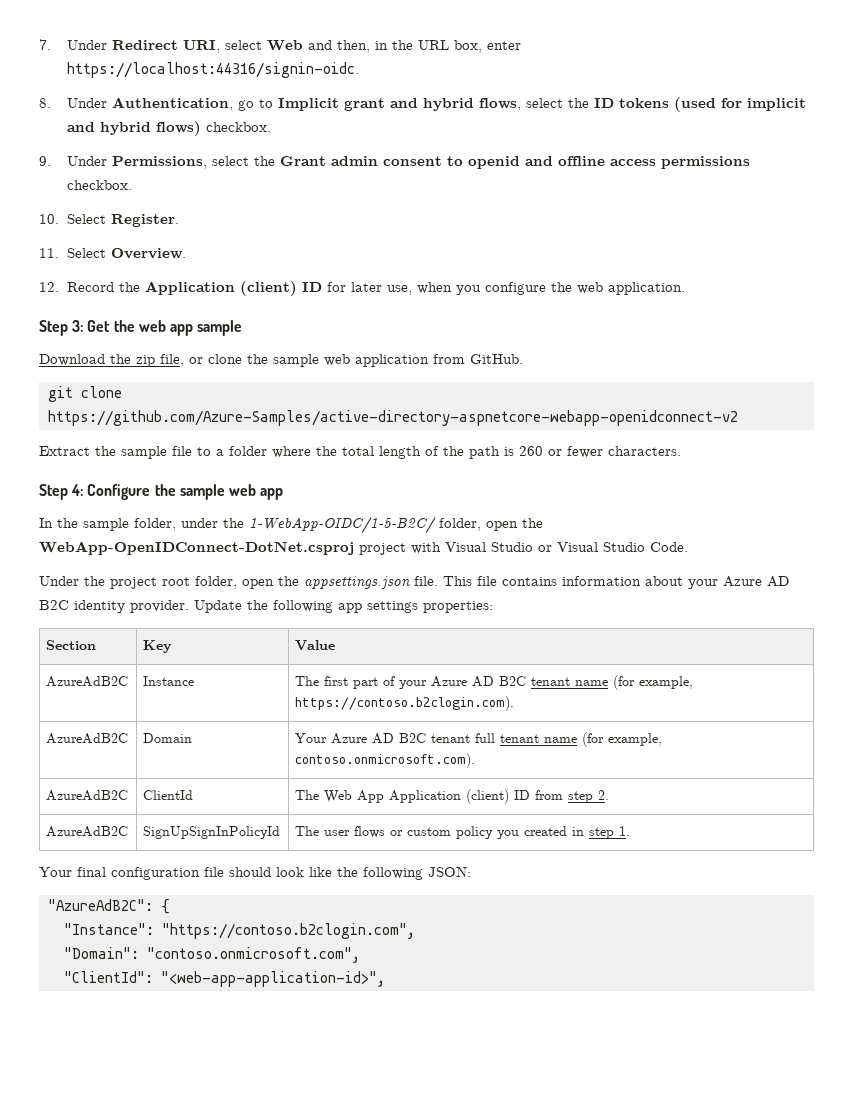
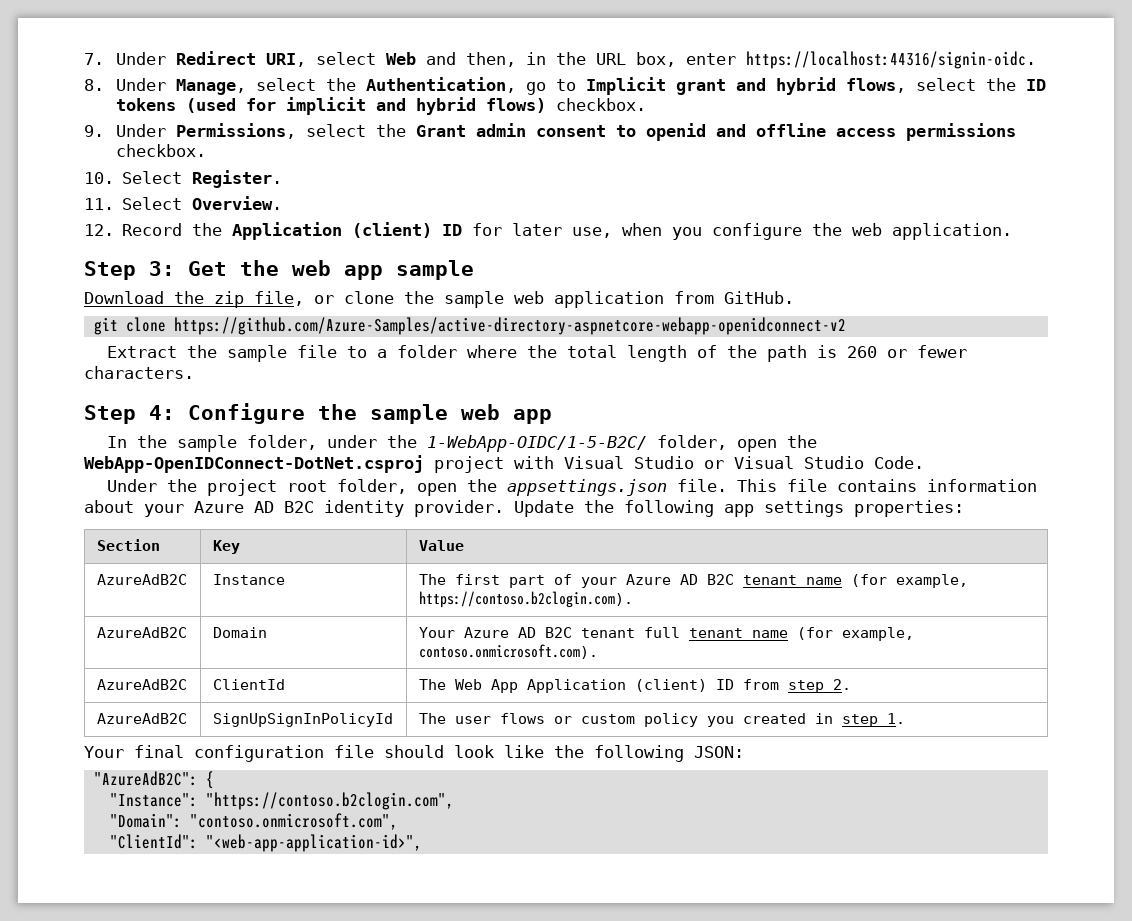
(107, 103) none -> [175,78,356,95] Manage, select the

